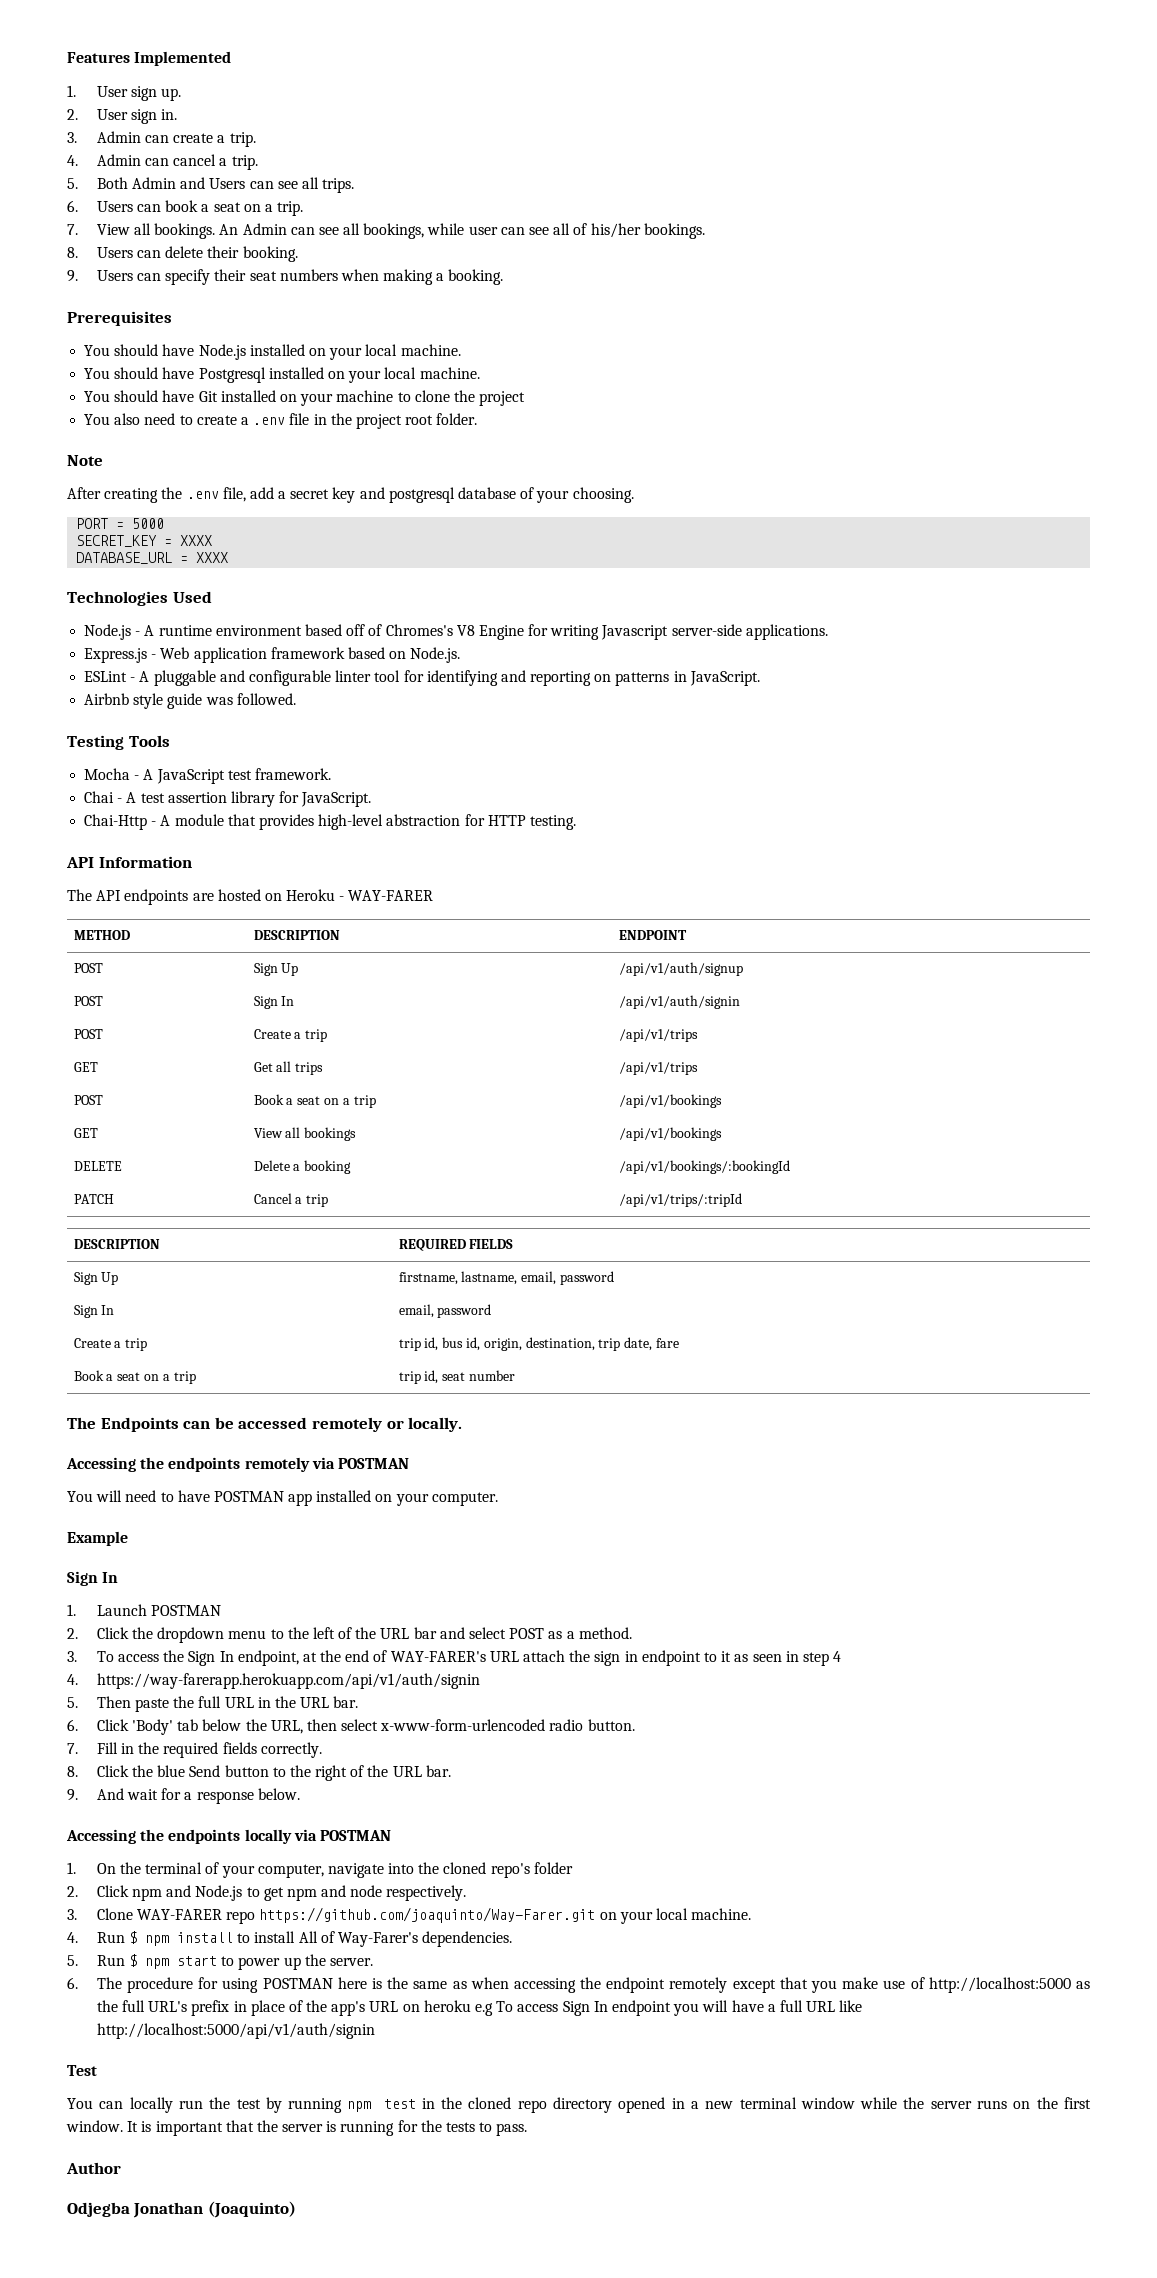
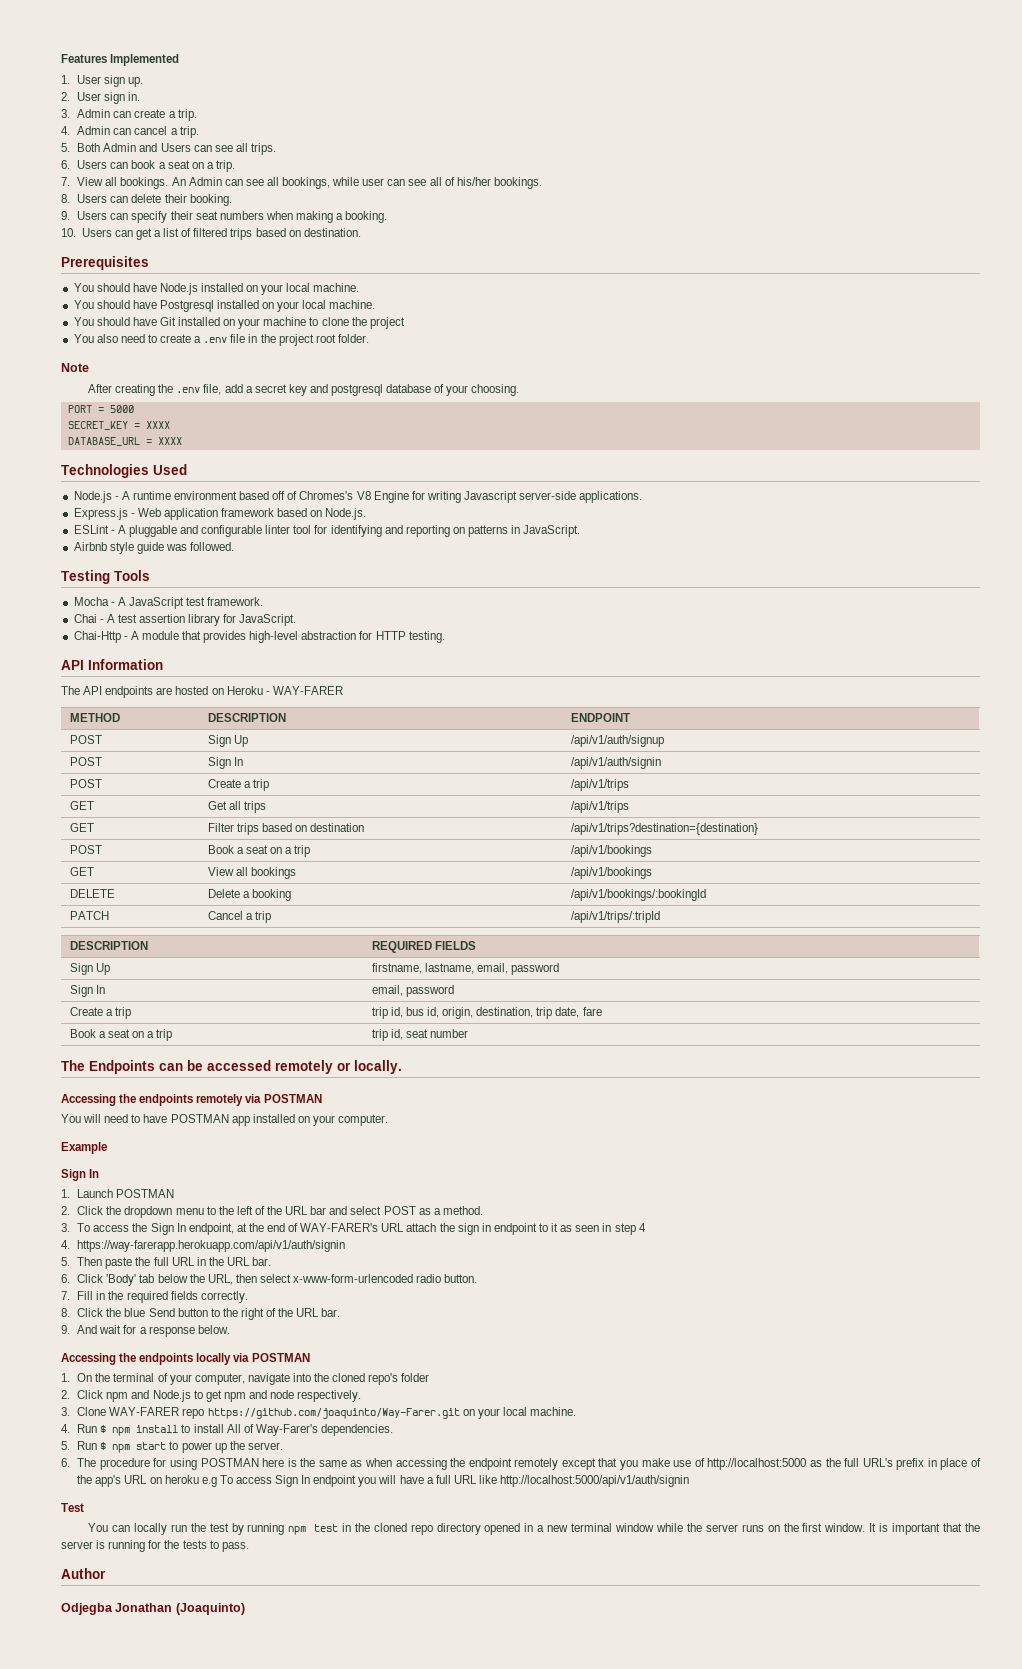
(504, 277) none -> [61,228,361,240] // 10. Users can get a list of filtered trips based on destination.
(698, 1068) none -> [69,823,94,832] [207,823,365,835] [570,823,758,835] // GET | Filter trips based on destination | /api/v1/trips?destination={destination}

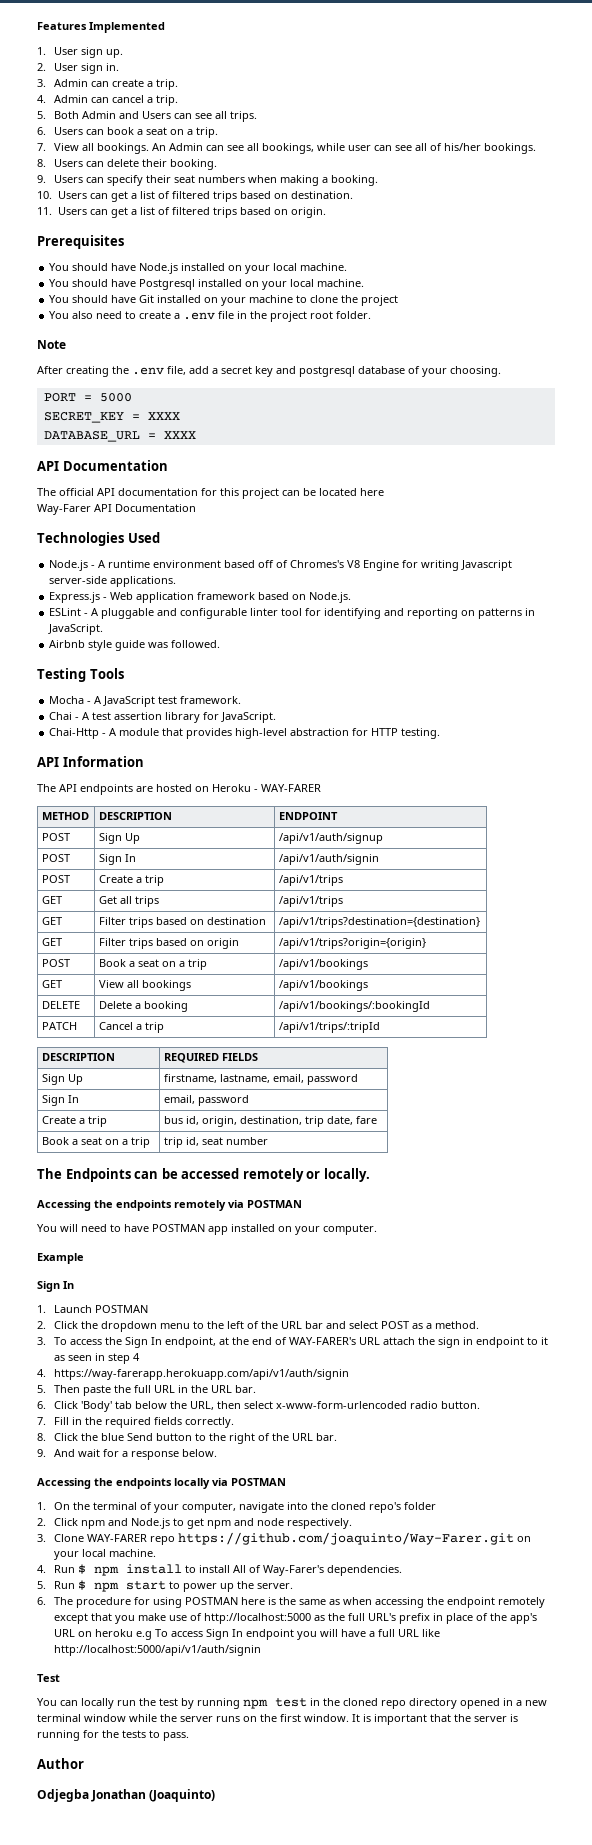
(361, 232) none -> [37,207,326,218] // 11. Users can get a list of filtered trips based on origin.
(182, 441) none -> [37,460,168,471] [37,488,384,499] [37,504,196,515] // API Documentation // The official API documentation for this project can be located here // Way-Farer API Documentation
(758, 829) none -> [41,938,62,946] [98,938,239,949] [278,938,426,949] // GET | Filter trips based on origin | /api/v1/trips?origin={origin}
[371,1007,403,1019] trip id, -> (107, 1121) none

